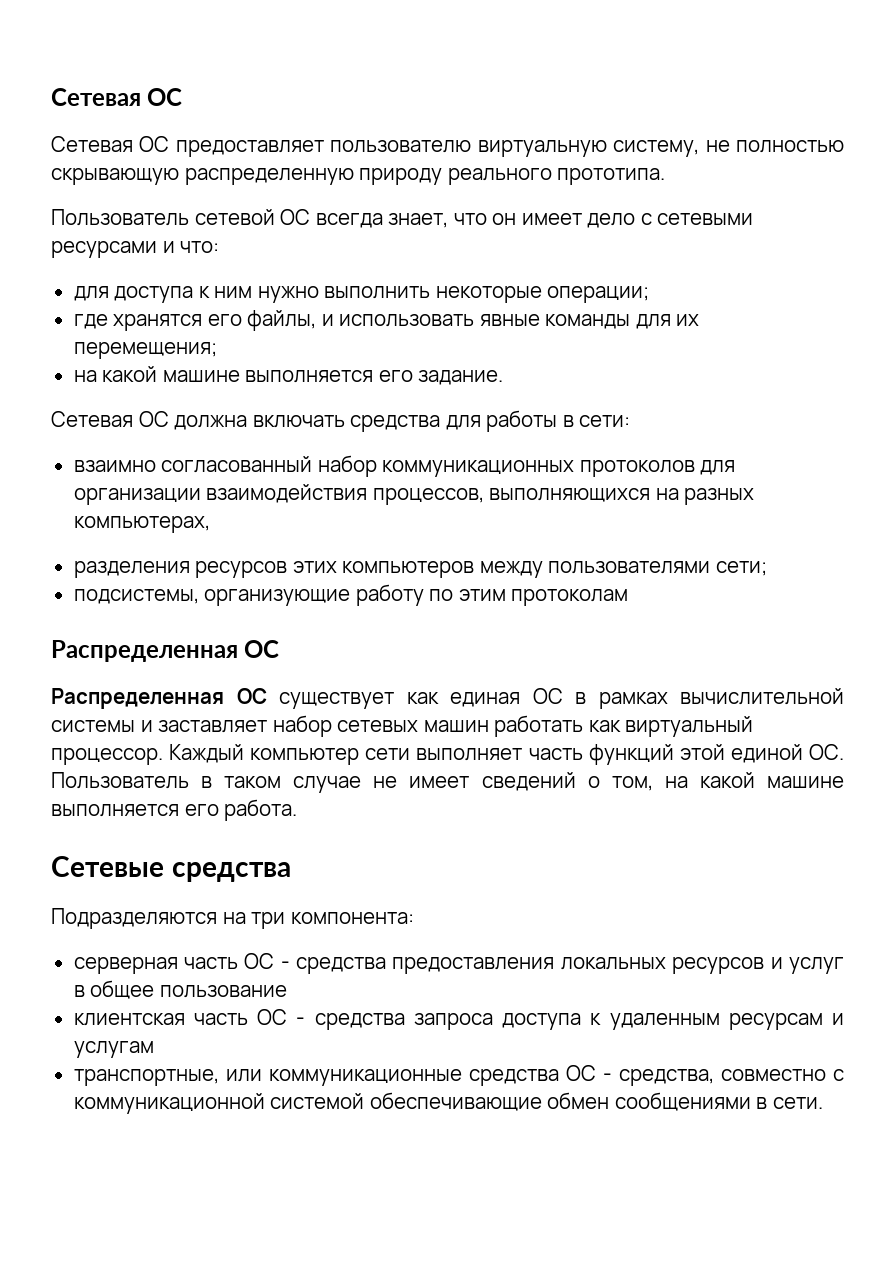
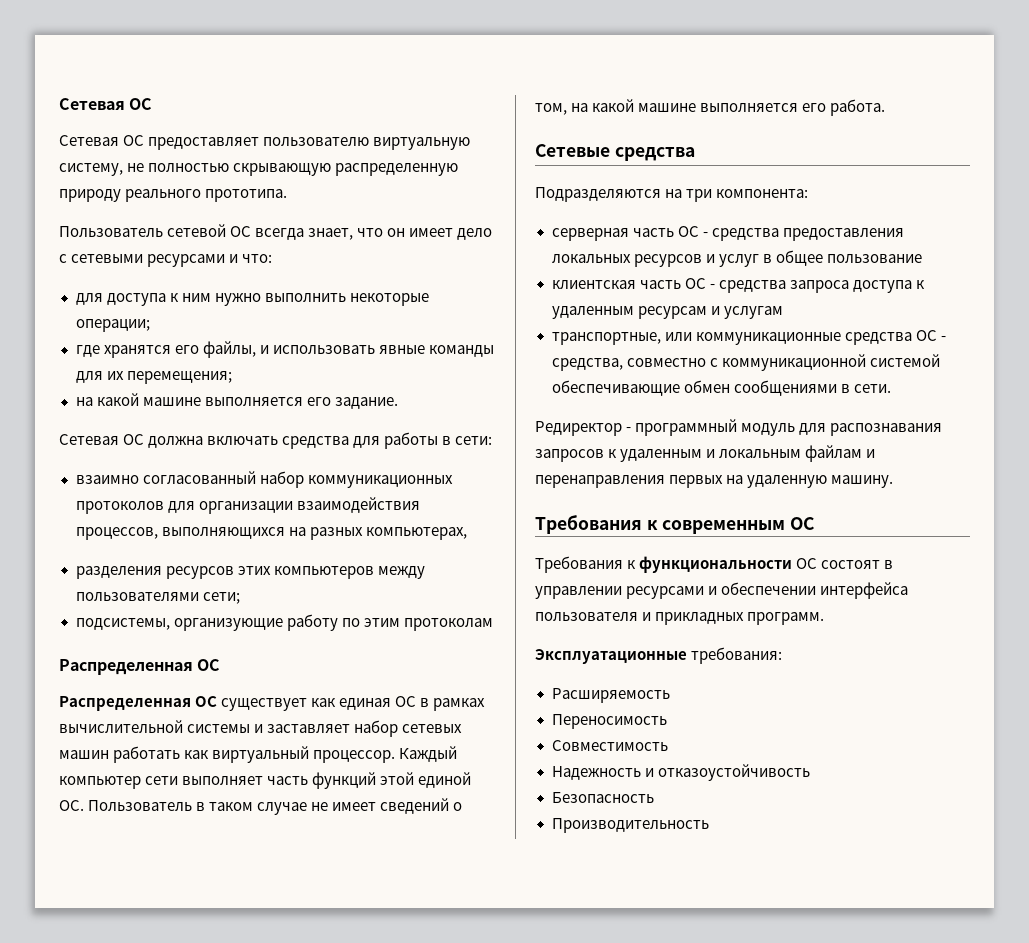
(823, 1103) none -> [535,419,943,436] [535,445,876,462] [535,475,894,488] [535,514,815,534] [535,556,894,573] [535,582,909,599] [535,612,825,625] [535,647,783,664] [551,688,670,703] [551,714,667,729] [551,740,668,751] [551,764,810,781] [551,792,654,803] [551,818,709,833] // Редиректор - программный модуль для распознавания запросов к удаленным и локальным файлам и перенаправления первых на удаленную машину. // Требования к современным ОС // Требования к функциональности ОС состоят в управлении ресурсами и обеспечении интерфейса пользователя и прикладных программ. // Эксплуатационные требования: // Расширяемость // Переносимость // Совместимость // Надежность и отказоустойчивость // Безопасность // Производительность

